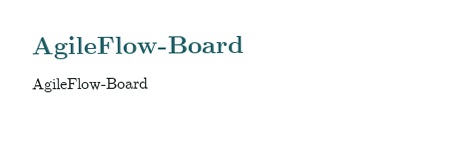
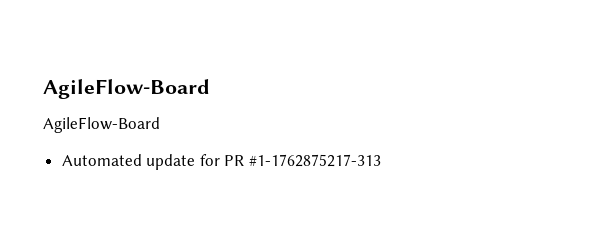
(149, 85) none -> [61,154,382,170] // Automated update for PR #1-1762875217-313

